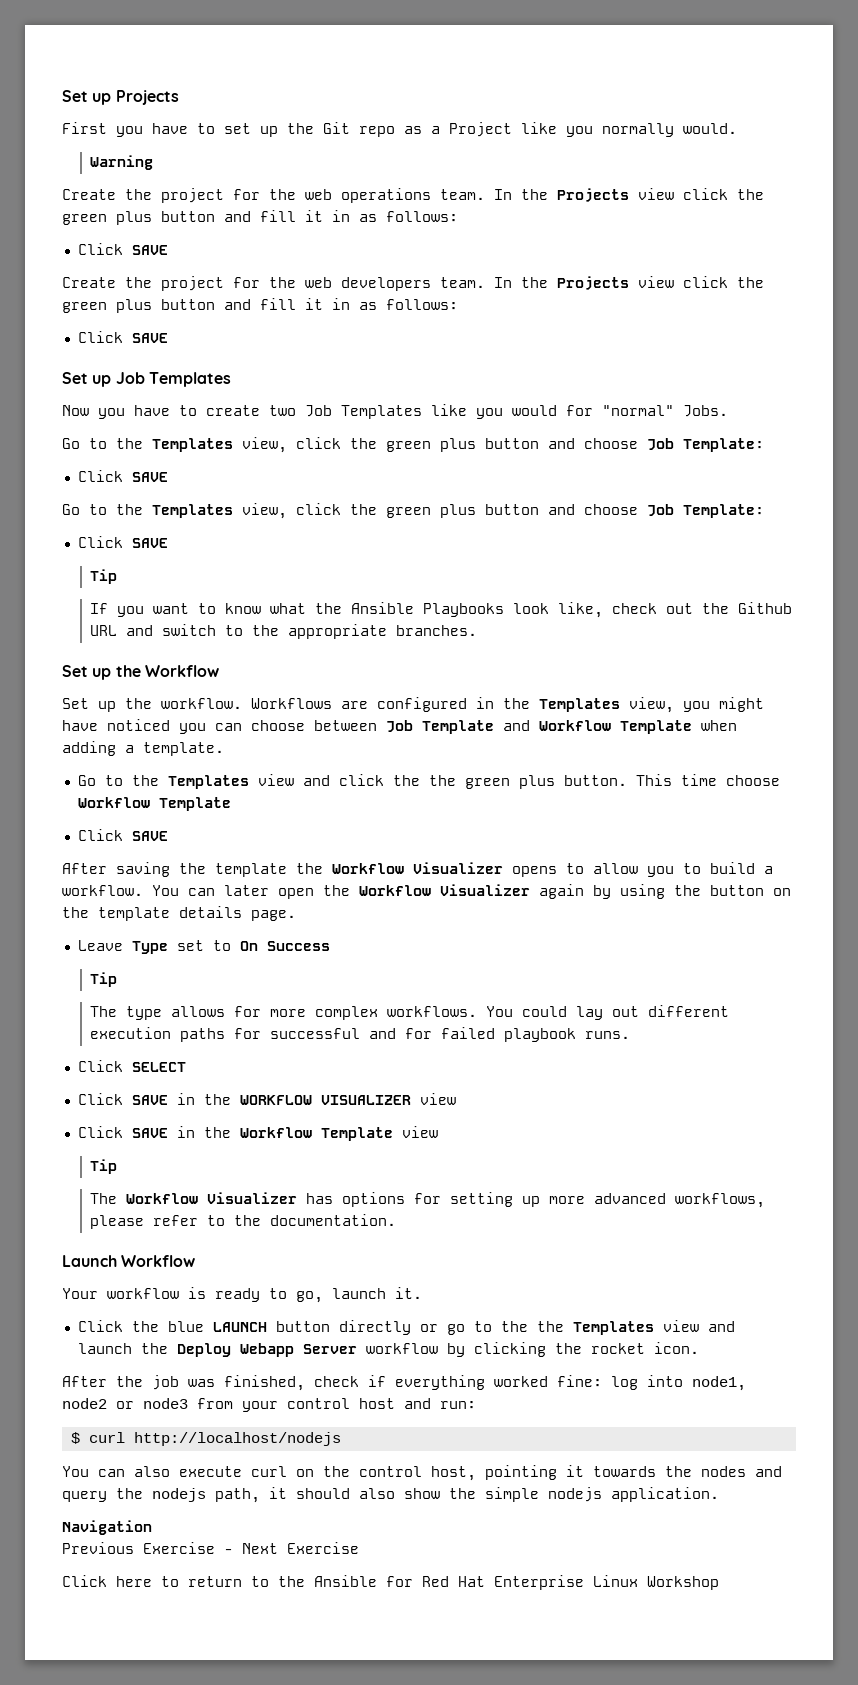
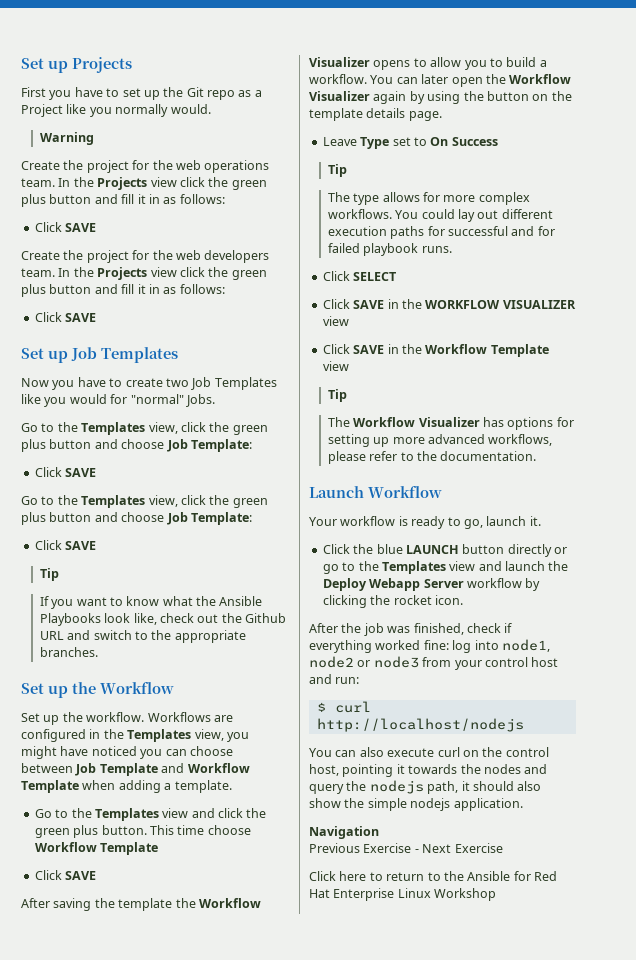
[428,775,456,786] the -> (267, 813) none
[536,1321,564,1332] the -> (379, 566) none

